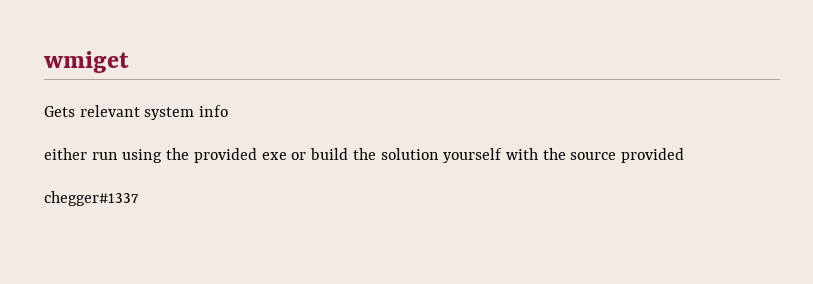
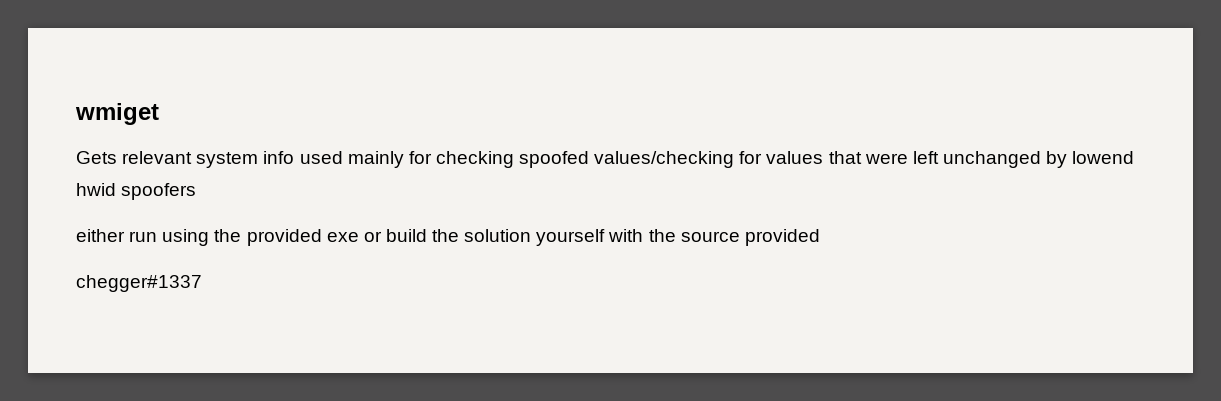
(229, 111) none -> [299,151,1135,168] [76,183,197,200] used mainly for checking spoofed values/checking for values that were left unchanged by lowend hwid spoofers

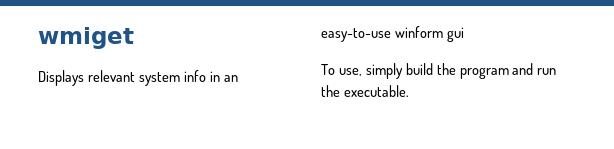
[76,151,117,164] Gets -> [38,70,84,86] Displays
[299,151,1135,168] [76,183,197,200] [76,229,820,246] [76,275,202,292] used mainly for checking spoofed values/checking for values that were left unchanged by lowend hwid spoofers // either run using the provided exe or build the solution yourself with the source provided // chegger#1337 -> [209,71,238,82] [321,26,464,42] [321,63,557,79] [321,85,409,97] in an easy-to-use winform gui // To use, simply build the program and run the executable.

